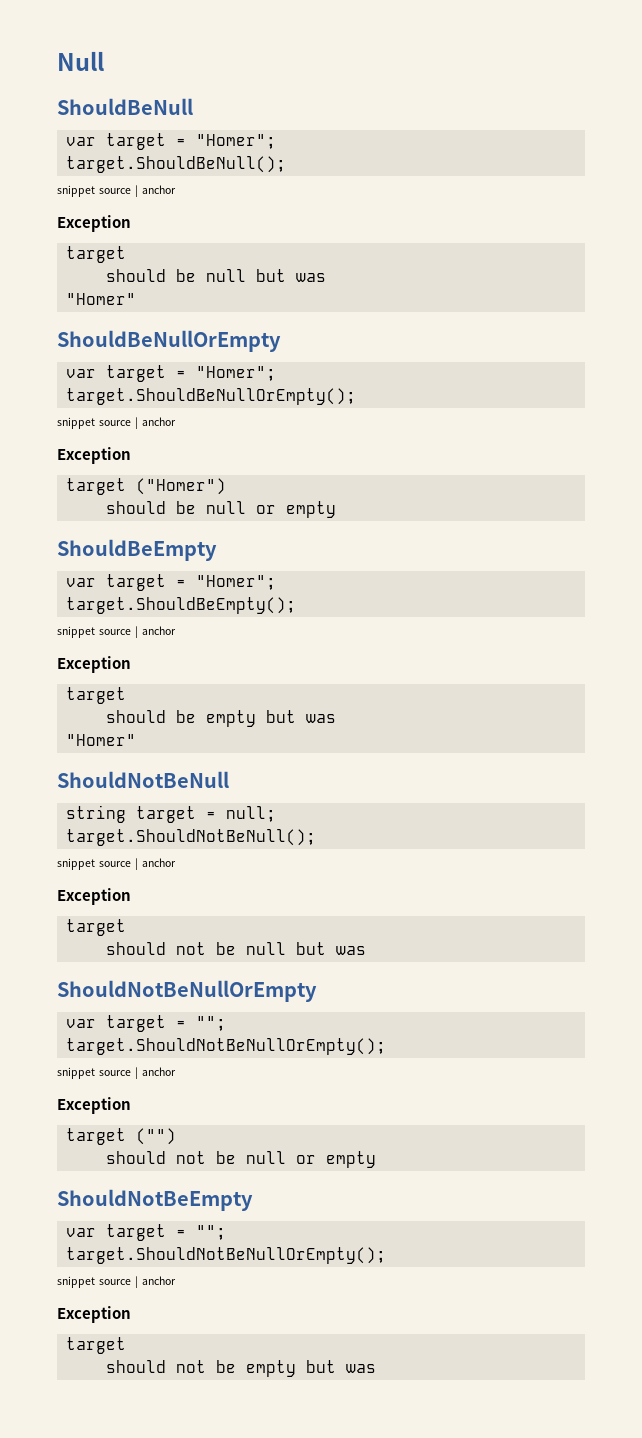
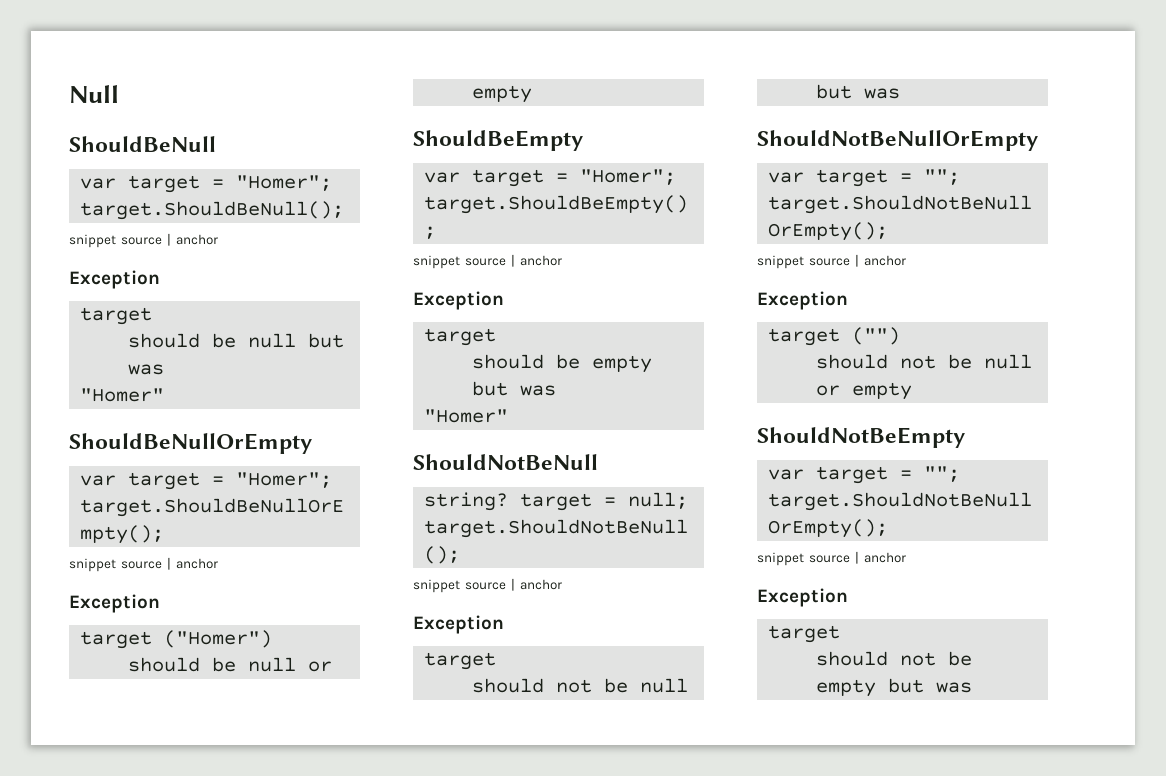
[66,805,126,823] string -> [424,492,509,511] string?

